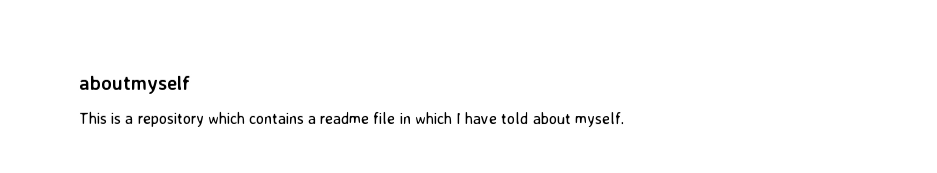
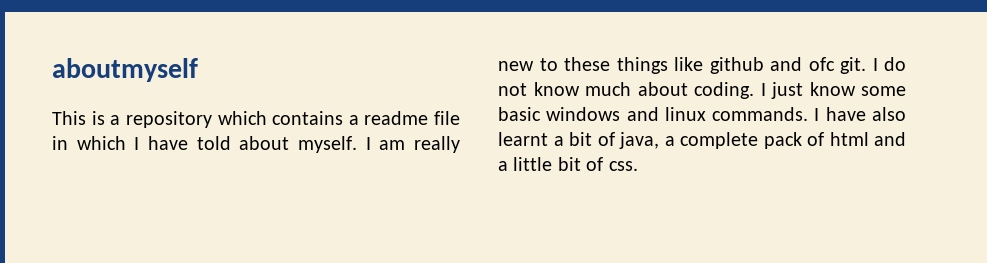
(624, 120) none -> [365,136,460,153] [498,57,906,74] [498,82,906,99] [498,107,906,121] [498,132,906,149] [498,157,638,171] I am really new to these things like github and ofc git. I do not know much about coding. I just know some basic windows and linux commands. I have also learnt a bit of java, a complete pack of html and a little bit of css.

